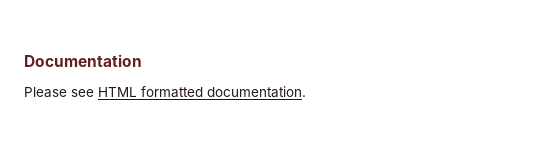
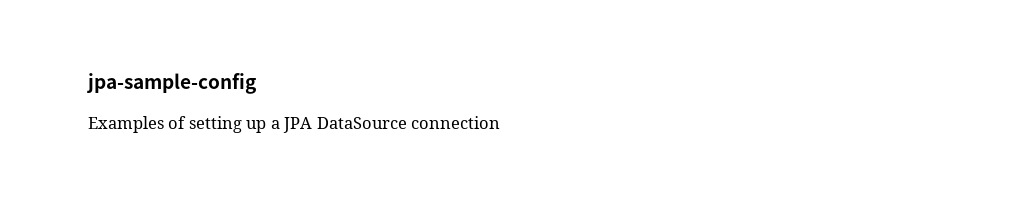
[24,54,142,67] [24,86,306,98] Documentation // Please see HTML formatted documentation. -> [86,73,257,94] [88,116,501,133] jpa-sample-config // Examples of setting up a JPA DataSource connection

